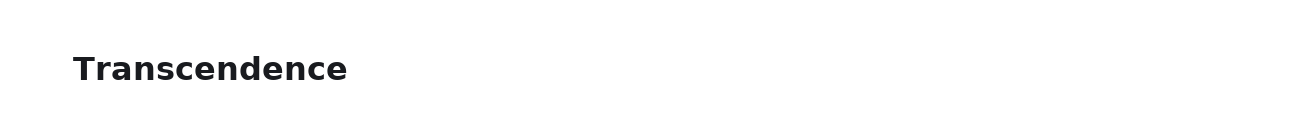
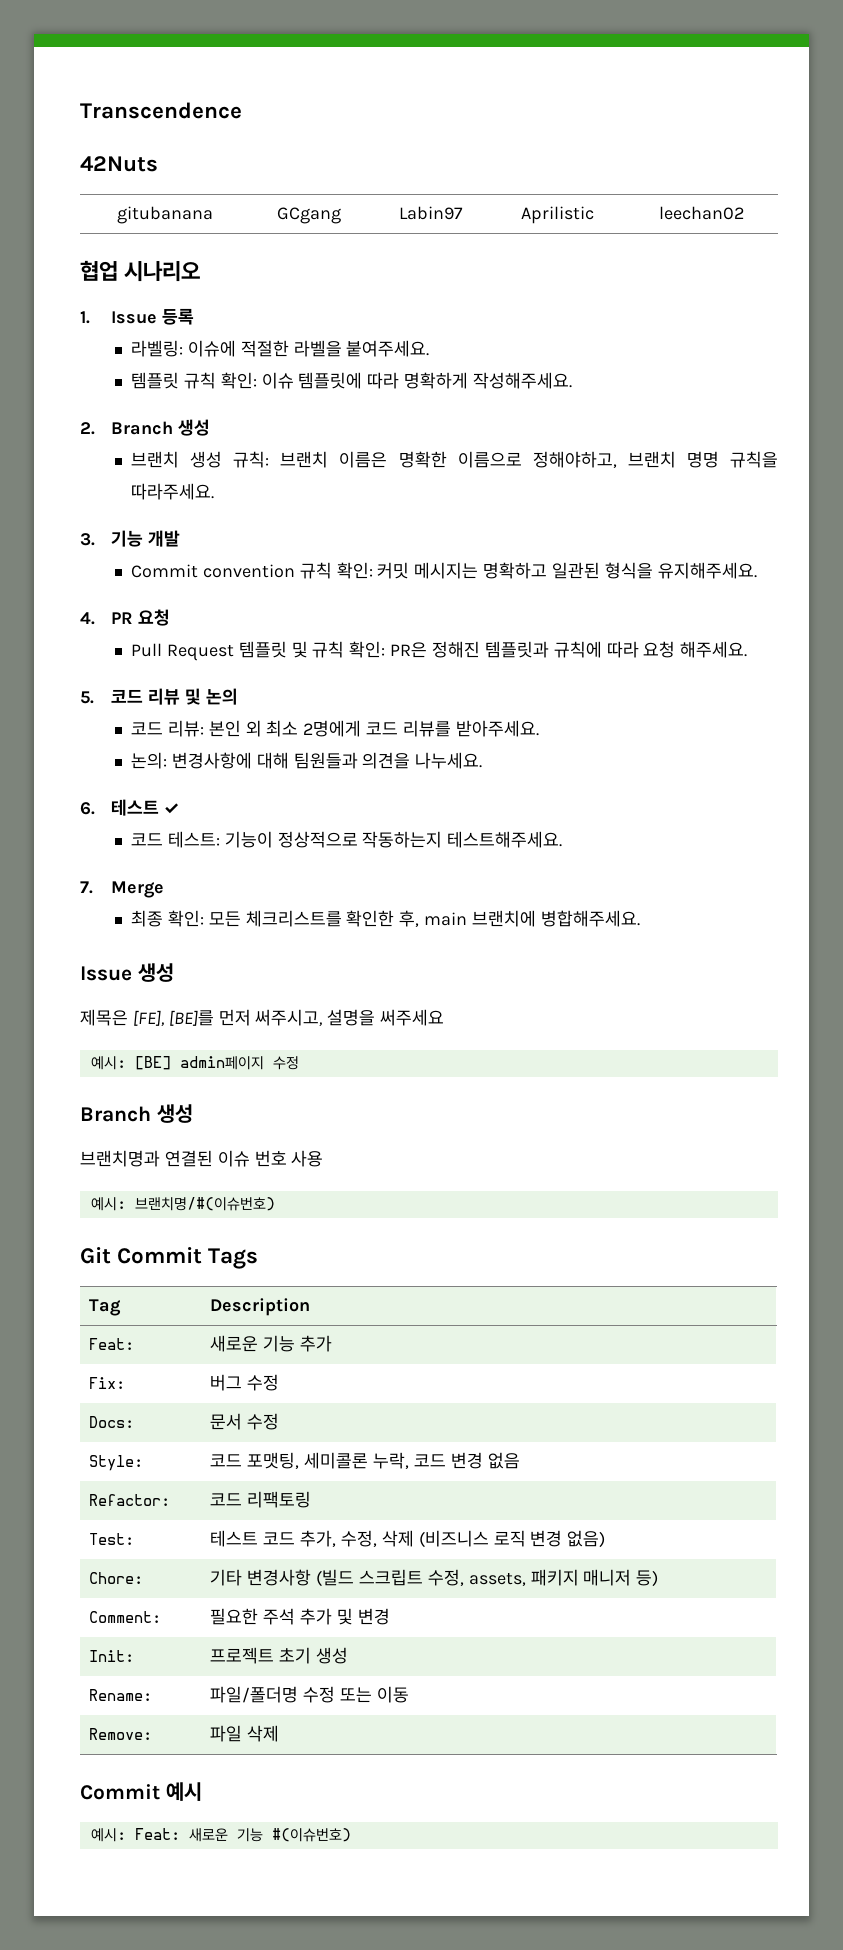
(348, 68) none -> [80,156,158,172] [116,206,213,224] [277,207,341,224] [398,206,463,220] [521,206,594,224] [658,206,744,220] [80,260,201,282] [80,308,195,325] [131,340,430,357] [131,372,573,389] [80,419,211,436] [131,451,778,468] [131,483,215,500] [80,530,181,547] [131,562,757,579] [80,609,171,626] [131,641,748,661] [80,688,238,705] [131,720,539,737] [131,752,483,769] [80,799,180,816] [131,831,563,848] [80,881,165,898] [131,910,640,927] [80,963,174,982] [80,1009,445,1026] [90,1056,299,1070] [80,1104,193,1123] [80,1150,324,1167] [90,1197,275,1211] [80,1247,259,1269] [89,1299,122,1316] [210,1298,311,1316] [89,1338,135,1350] [210,1335,333,1352] [89,1377,126,1389] [210,1374,280,1391] [89,1416,135,1428] [210,1413,280,1430] [89,1455,144,1471] [210,1452,520,1469] [89,1494,171,1506] [210,1491,312,1508] [89,1533,135,1545] [210,1530,606,1548] [89,1572,144,1584] [210,1569,659,1587] [89,1611,162,1623] [210,1608,390,1625] [89,1650,135,1662] [210,1647,349,1664] [89,1689,153,1701] [210,1686,409,1703] [89,1728,153,1740] [210,1725,280,1742] [80,1782,202,1801] [90,1828,351,1842] // 42Nuts // gitubanana | GCgang | Labin97 | Aprilistic | leechan02 // 협업 시나리오 // 1. Issue 등록 // 라벨링: 이슈에 적절한 라벨을 붙여주세요. // 템플릿 규칙 확인: 이슈 템플릿에 따라 명확하게 작성해주세요. // 2. Branch 생성 // 브랜치 생성 규칙: 브랜치 이름은 명확한 이름으로 정해야하고, 브랜치 명명 규칙을 따라주세요. // 3. 기능 개발 // Commit convention 규칙 확인: 커밋 메시지는 명확하고 일관된 형식을 유지해주세요. // 4. PR 요청 // Pull Request 템플릿 및 규칙 확인: PR은 정해진 템플릿과 규칙에 따라 요청 해주세요. // 5. 코드 리뷰 및 논의 // 코드 리뷰: 본인 외 최소 2명에게 코드 리뷰를 받아주세요. // 논의: 변경사항에 대해 팀원들과 의견을 나누세요. // 6. 테스트 ✓ // 코드 테스트: 기능이 정상적으로 작동하는지 테스트해주세요. // 7. Merge // 최종 확인: 모든 체크리스트를 확인한 후, main 브랜치에 병합해주세요. // Issue 생성 // 제목은 [FE], [BE]를 먼저 써주시고, 설명을 써주세요 // 예시: [BE] admin페이지 수정 // Branch 생성 // 브랜치명과 연결된 이슈 번호 사용 // 예시: 브랜치명/#(이슈번호) // Git Commit Tags // Tag | Description // Feat: | 새로운 기능 추가 // Fix: | 버그 수정 // Docs: | 문서 수정 // Style: | 코드 포맷팅, 세미콜론 누락, 코드 변경 없음 // Refactor: | 코드 리팩토링 // Test: | 테스트 코드 추가, 수정, 삭제 (비즈니스 로직 변경 없음) // Chore: | 기타 변경사항 (빌드 스크립트 수정, assets, 패키지 매니저 등) // Comment: | 필요한 주석 추가 및 변경 // Init: | 프로젝트 초기 생성 // Rename: | 파일/폴더명 수정 또는 이동 // Remove: | 파일 삭제 // Commit 예시 // 예시: Feat: 새로운 기능 #(이슈번호)

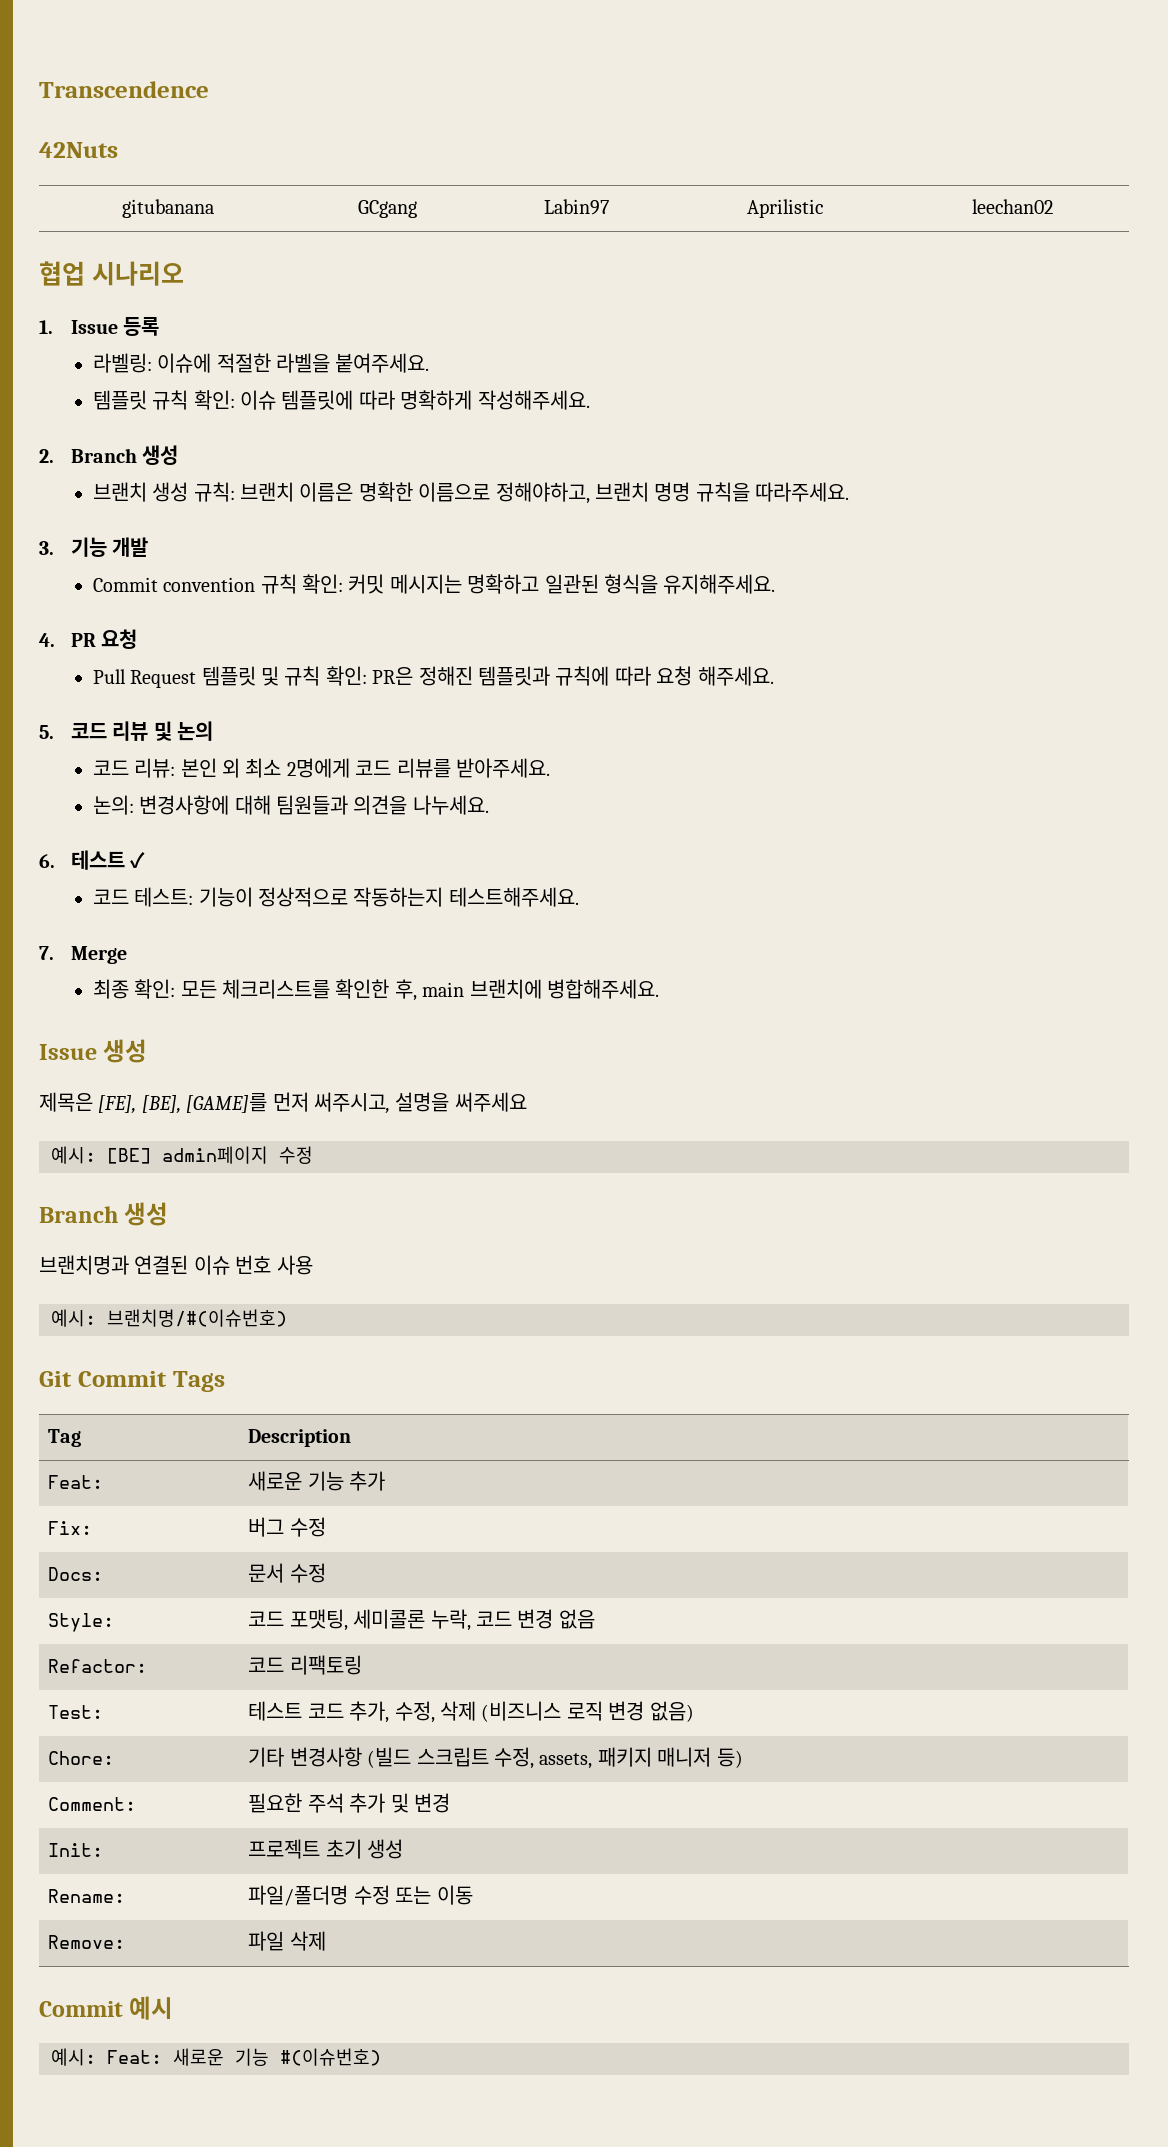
[168,1010,214,1026] [BE]를 -> [141,1093,268,1114] [BE], [GAME]를

